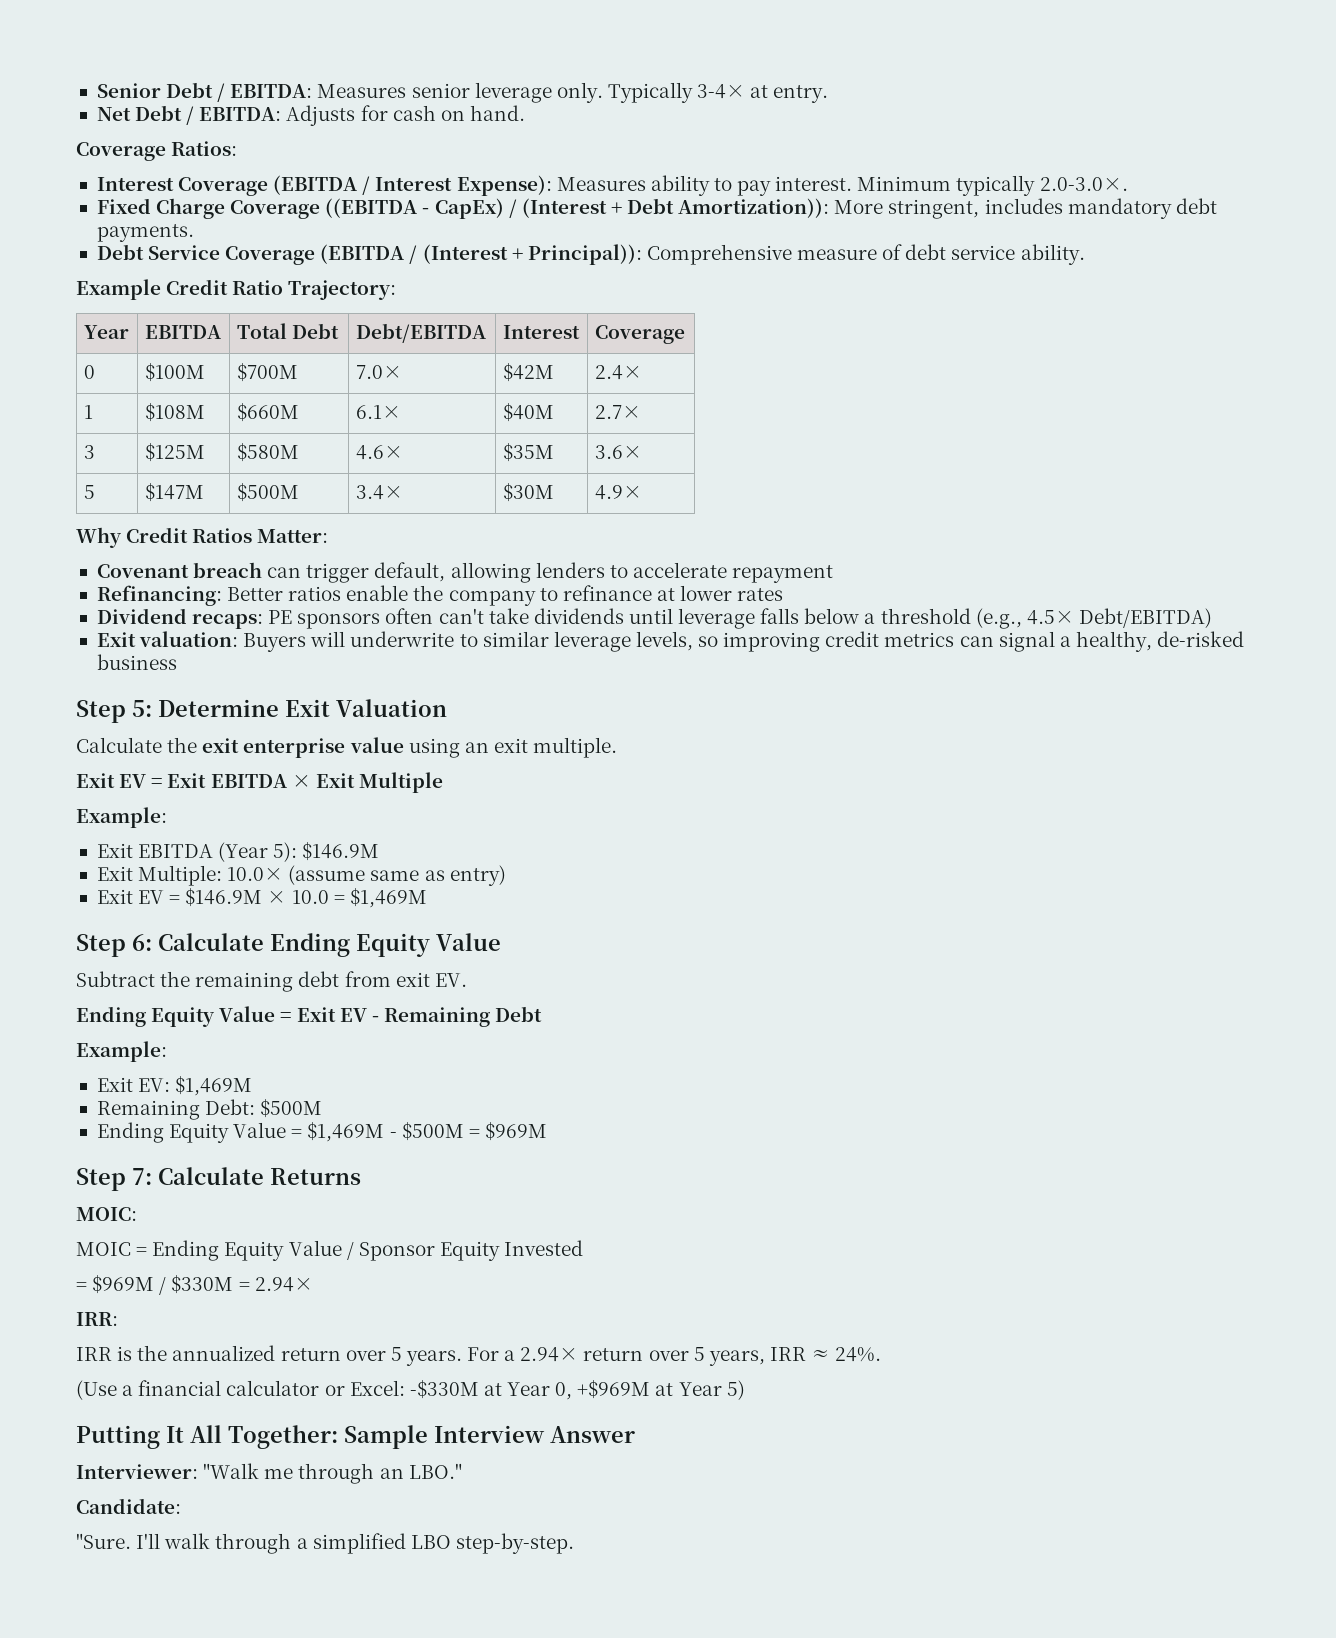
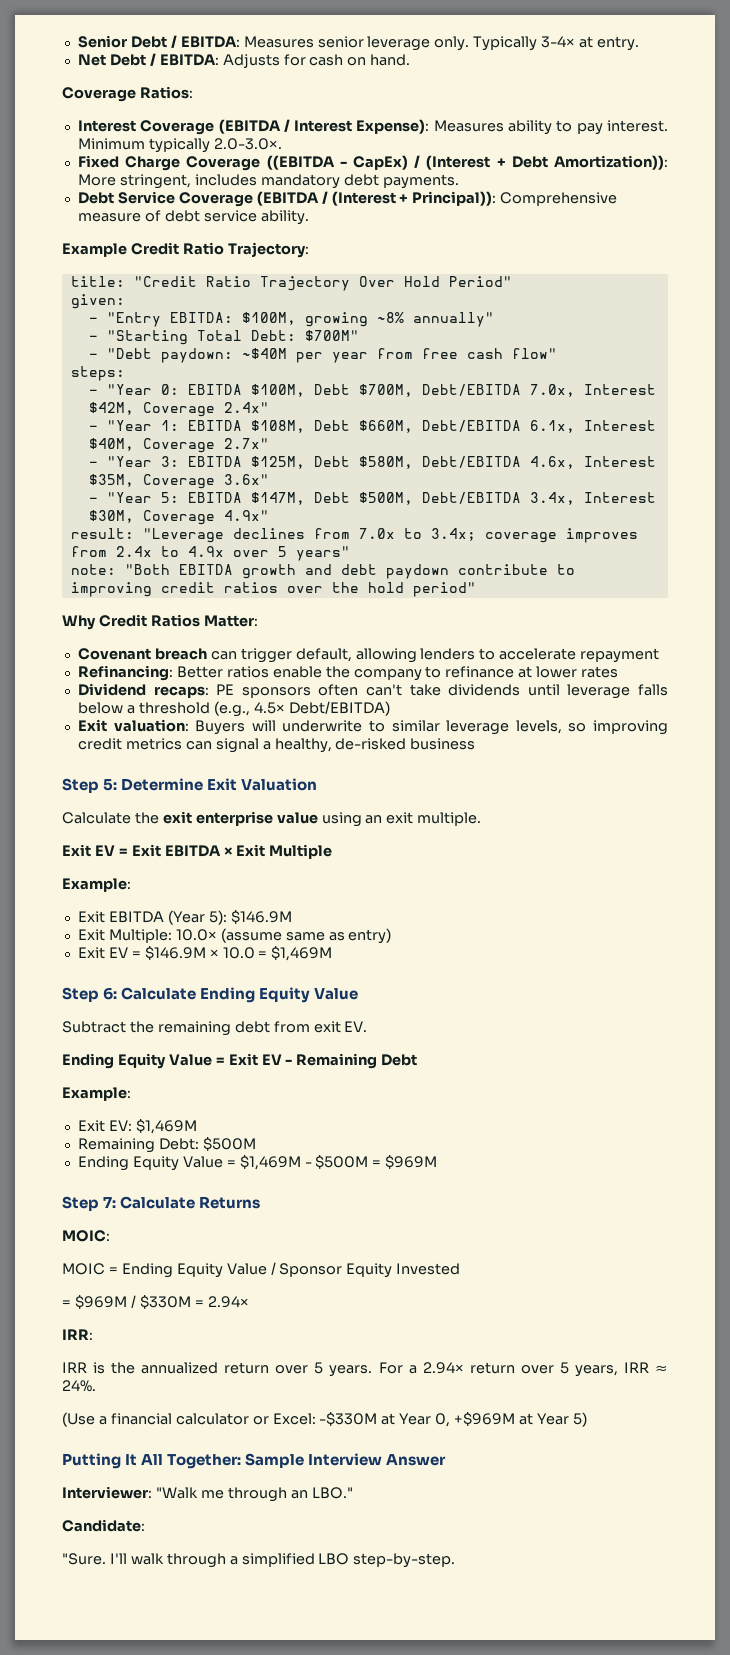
[83,325,129,339] [144,325,221,339] [236,323,339,339] [355,323,486,343] [502,325,580,339] [594,325,685,344] [83,365,95,379] [144,363,205,382] [236,363,298,382] [355,365,402,379] [502,363,554,382] [594,365,642,380] [83,405,93,419] [144,403,205,422] [236,403,299,422] [355,405,401,419] [502,403,554,422] [594,405,641,419] [83,445,95,459] [144,443,205,462] [236,443,299,462] [355,445,403,460] [502,443,554,462] [594,445,642,459] [83,485,95,499] [144,483,204,502] [236,483,299,502] [355,485,403,500] [502,483,554,502] [594,485,642,500] // Year | EBITDA | Total Debt | Debt/EBITDA | Interest | Coverage // 0 | $100M | $700M | 7.0× | $42M | 2.4× // 1 | $108M | $660M | 6.1× | $40M | 2.7× // 3 | $125M | $580M | 4.6× | $35M | 3.6× // 5 | $147M | $500M | 3.4× | $30M | 4.9× -> [70,276,512,291] [70,294,125,309] [88,312,494,327] [88,330,359,345] [88,348,557,363] [70,366,125,381] [88,384,656,397] [88,402,269,417] [88,420,656,433] [88,438,269,453] [88,456,656,469] [88,474,269,489] [88,492,656,505] [88,510,269,525] [70,528,638,543] [70,546,350,561] [70,564,575,579] [70,582,476,597] // title: "Credit Ratio Trajectory Over Hold Period" // given: // - "Entry EBITDA: $100M, growing ~8% annually" // - "Starting Total Debt: $700M" // - "Debt paydown: ~$40M per year from free cash flow" // steps: // - "Year 0: EBITDA $100M, Debt $700M, Debt/EBITDA 7.0x, Interest $42M, Coverage 2.4x" // - "Year 1: EBITDA $108M, Debt $660M, Debt/EBITDA 6.1x, Interest $40M, Coverage 2.7x" // - "Year 3: EBITDA $125M, Debt $580M, Debt/EBITDA 4.6x, Interest $35M, Coverage 3.6x" // - "Year 5: EBITDA $147M, Debt $500M, Debt/EBITDA 3.4x, Interest $30M, Coverage 4.9x" // result: "Leverage declines from 7.0x to 3.4x; coverage improves from 2.4x to 4.9x over 5 years" // note: "Both EBITDA growth and debt paydown contribute to improving credit ratios over the hold period"

